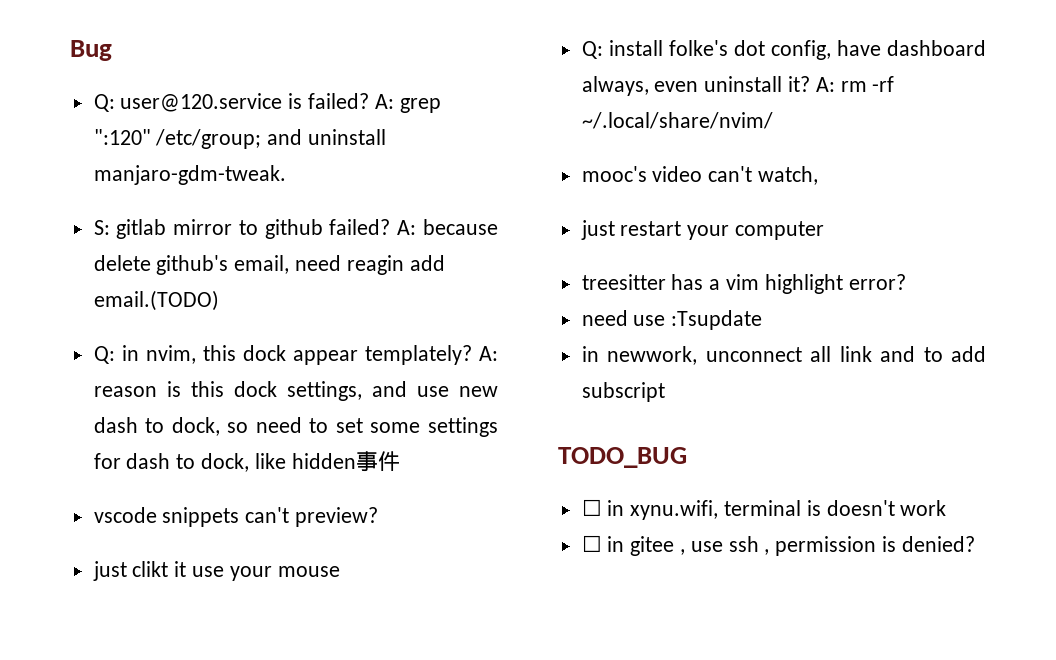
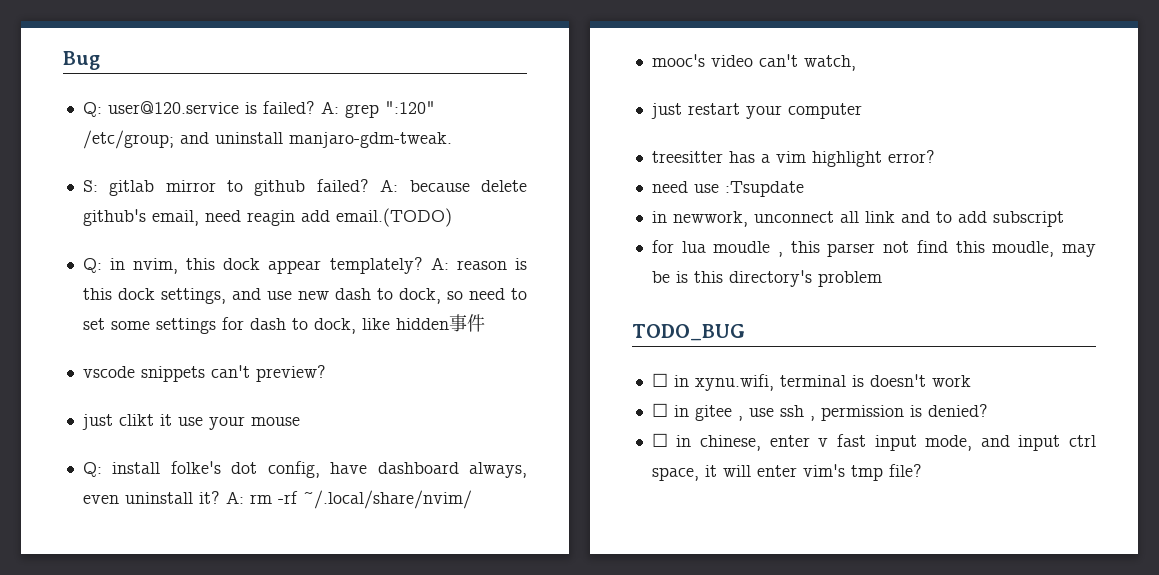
(665, 392) none -> [651,240,1096,257] [651,270,882,287] // for lua moudle , this parser not find this moudle, may be is this directory's problem
(975, 544) none -> [651,433,1096,451] [651,464,922,481] // ☐ in chinese, enter v fast input mode, and input ctrl space, it will enter vim's tmp file?

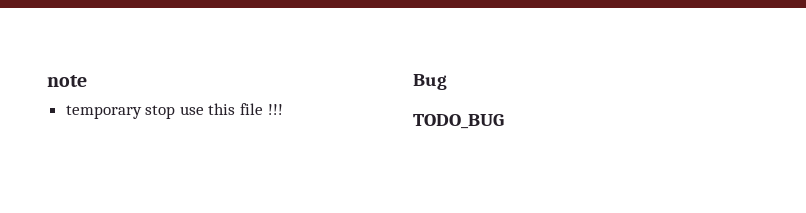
[63,51,100,70] [82,101,435,118] [82,130,452,149] [82,179,527,196] [82,208,452,227] [82,257,527,274] [82,288,527,304] [82,314,485,334] [82,365,326,382] [81,414,300,430] [82,461,527,478] [82,490,472,509] [651,54,856,71] [650,103,862,119] [651,150,935,167] [651,181,804,197] [651,211,1064,227] [651,240,1096,257] [651,270,882,287] [632,324,745,341] [651,373,971,391] [651,403,988,421] [651,433,1096,451] [651,464,922,481] Bug // Q: user@120.service is failed? A: grep ":120" /etc/group; and uninstall manjaro-gdm-tweak. // S: gitlab mirror to github failed? A: because delete github's email, need reagin add email.(TODO) // Q: in nvim, this dock appear templately? A: reason is this dock settings, and use new dash to dock, so need to set some settings for dash to dock, like hidden事件 // vscode snippets can't preview? // just clikt it use your mouse // Q: install folke's dot config, have dashboard always, even uninstall it? A: rm -rf ~/.local/share/nvim/ // mooc's video can't watch, // just restart your computer // treesitter has a vim highlight error? // need use :Tsupdate // in newwork, unconnect all link and to add subscript // for lua moudle , this parser not find this moudle, may be is this directory's problem // TODO_BUG // ☐ in xynu.wifi, terminal is doesn't work // ☐ in gitee , use ssh , permission is denied? // ☐ in chinese, enter v fast input mode, and input ctrl space, it will enter vim's tmp file? -> [47,75,87,87] [65,103,283,119] [413,74,447,90] [413,114,504,129] note // temporary stop use this file !!! // Bug // TODO_BUG

